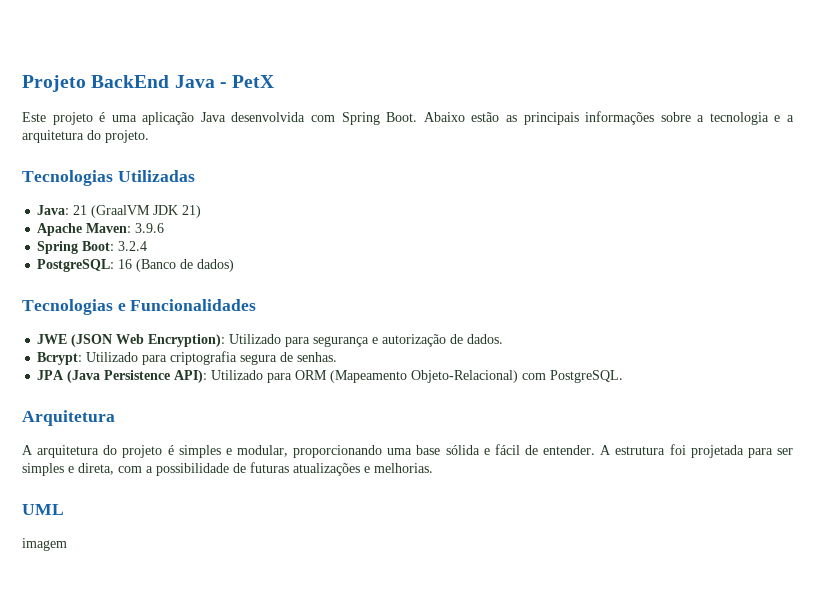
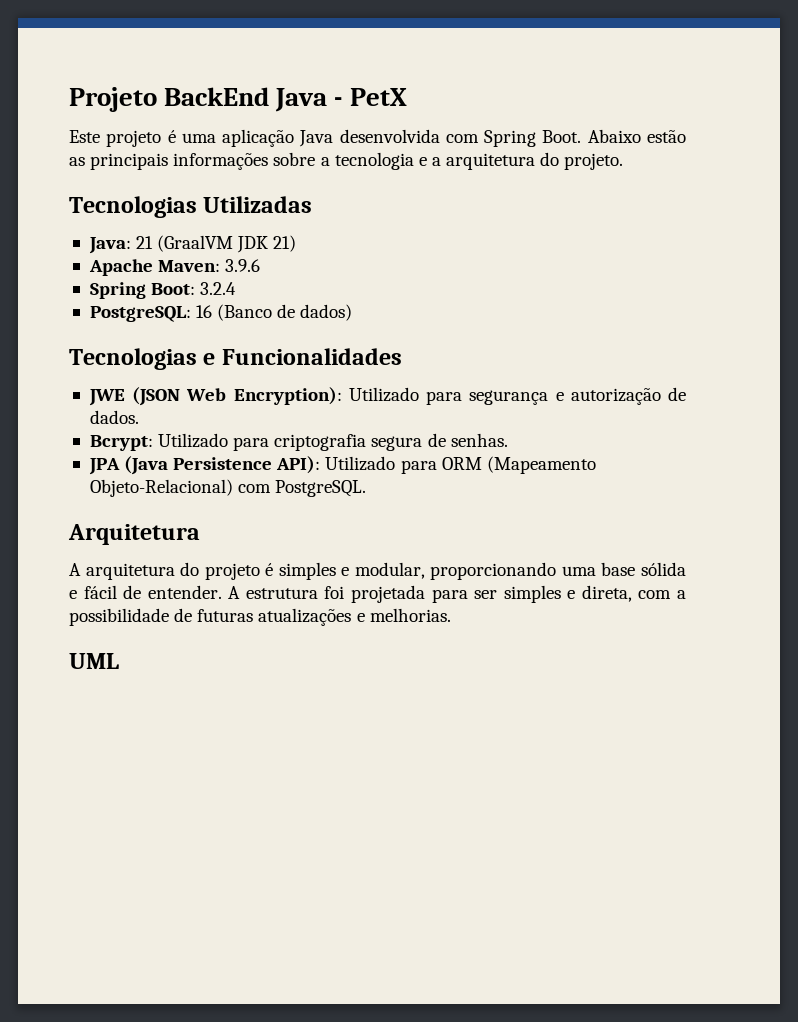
[22,538,67,551] // imagem -> (119, 661) none

